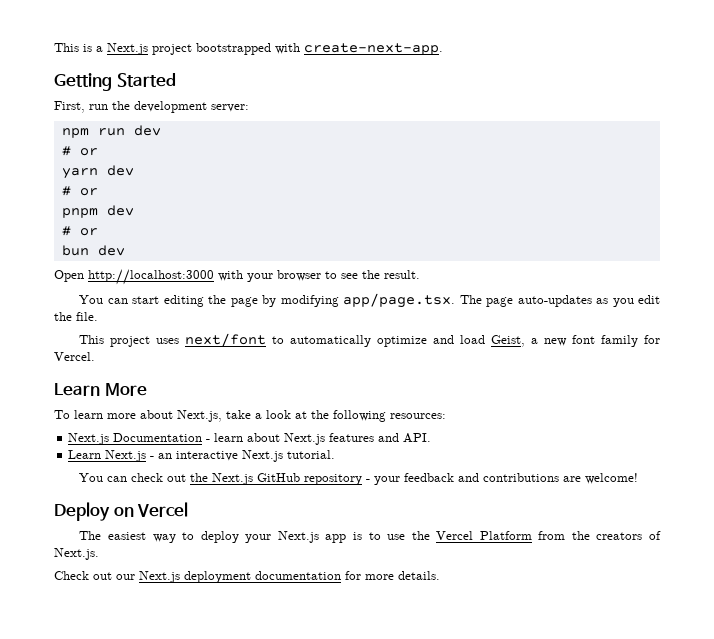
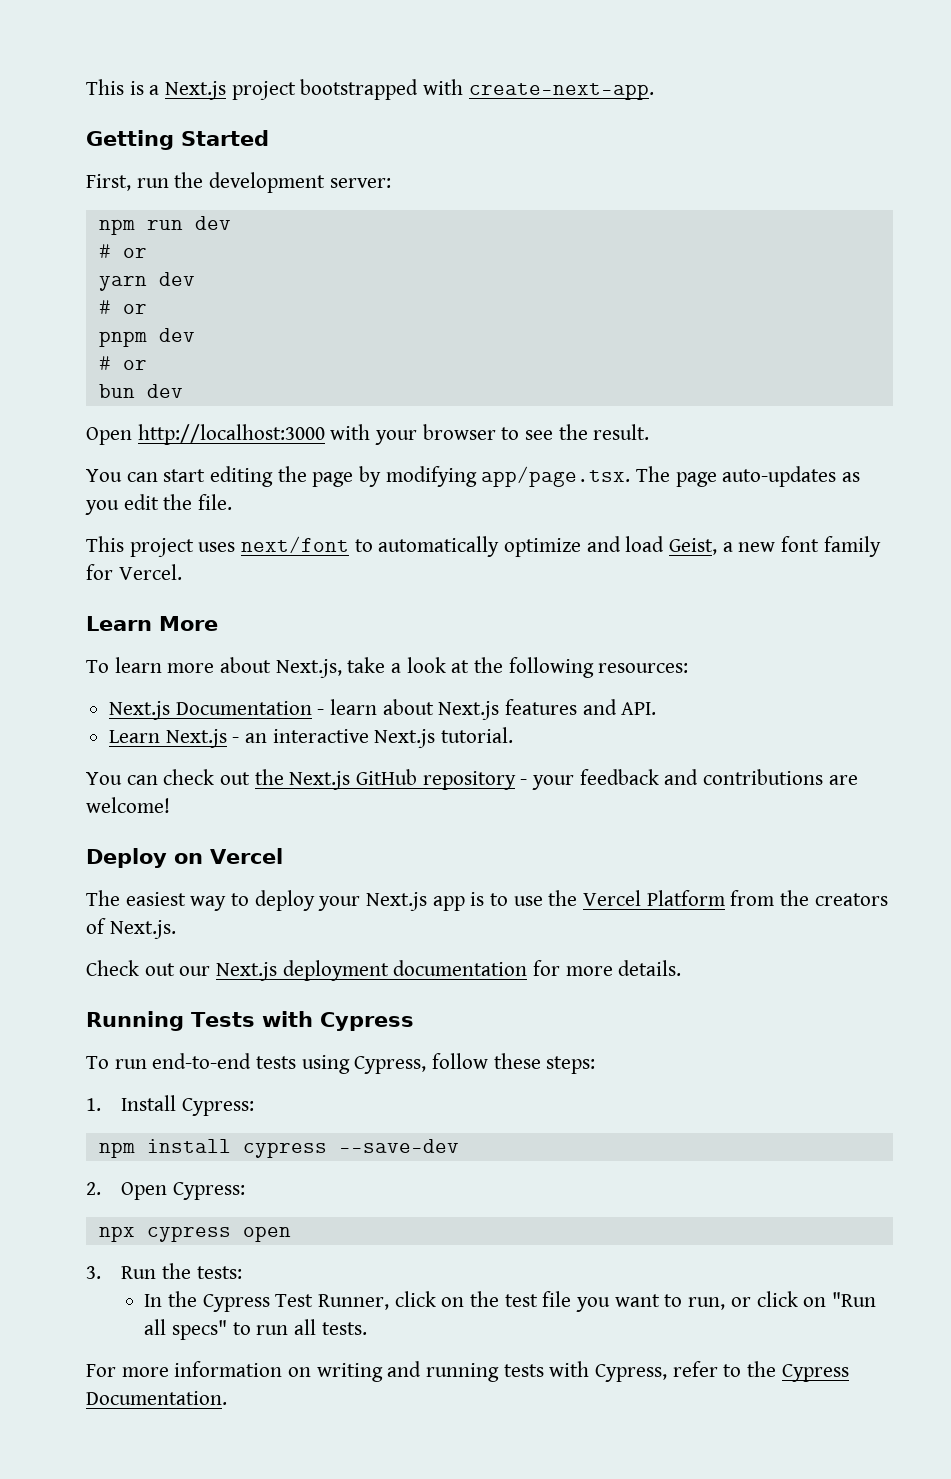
(440, 575) none -> [86,1011,414,1031] [86,1053,596,1074] [86,1095,255,1116] [98,1139,459,1158] [86,1182,246,1200] [98,1226,291,1242] [86,1263,242,1279] [144,1291,876,1312] [144,1319,367,1340] [86,1361,849,1382] [86,1391,227,1405] // Running Tests with Cypress // To run end-to-end tests using Cypress, follow these steps: // 1. Install Cypress: // npm install cypress --save-dev // 2. Open Cypress: // npx cypress open // 3. Run the tests: // In the Cypress Test Runner, click on the test file you want to run, or click on "Run all specs" to run all tests. // For more information on writing and running tests with Cypress, refer to the Cypress Documentation.

